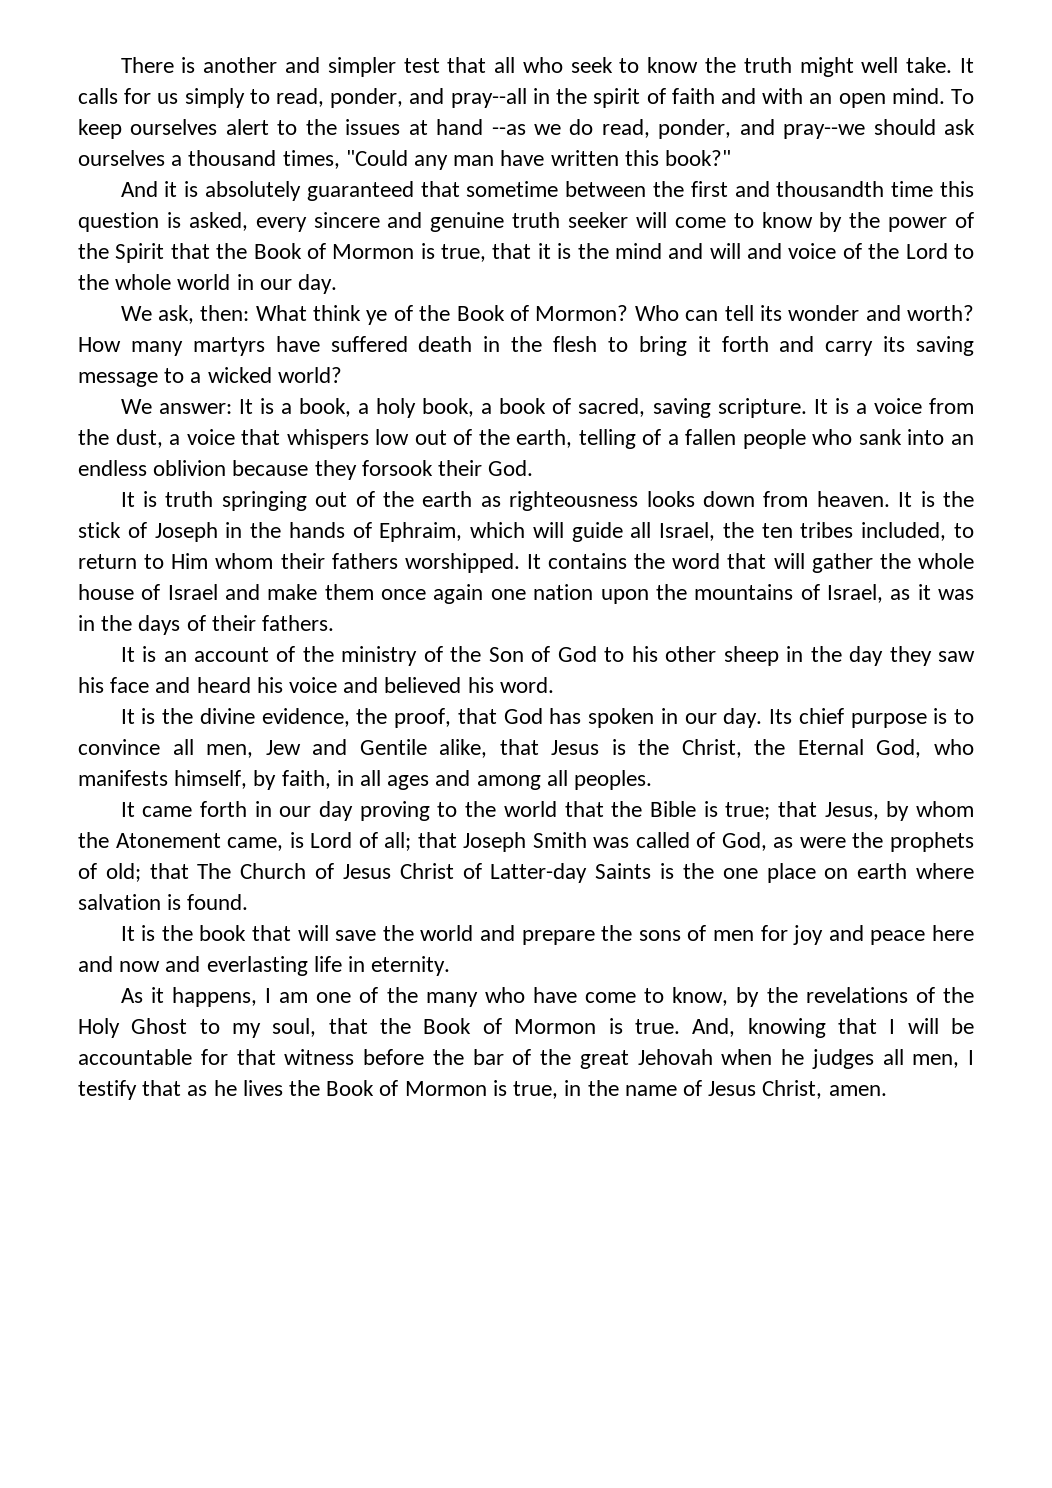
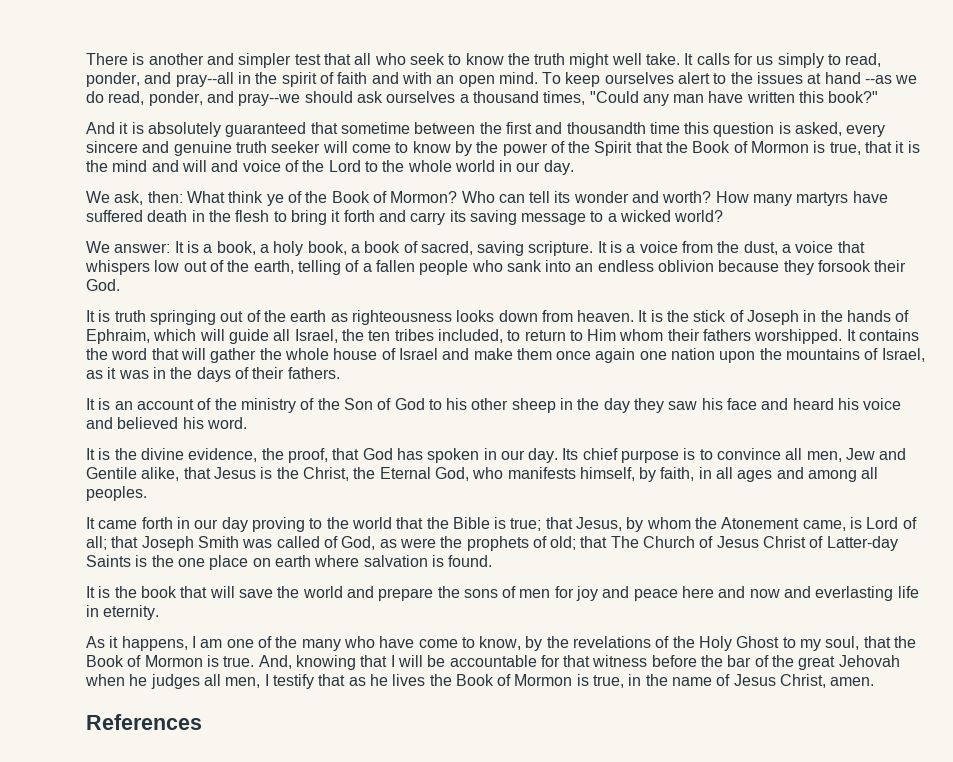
(887, 1090) none -> [86,714,202,730] // References

